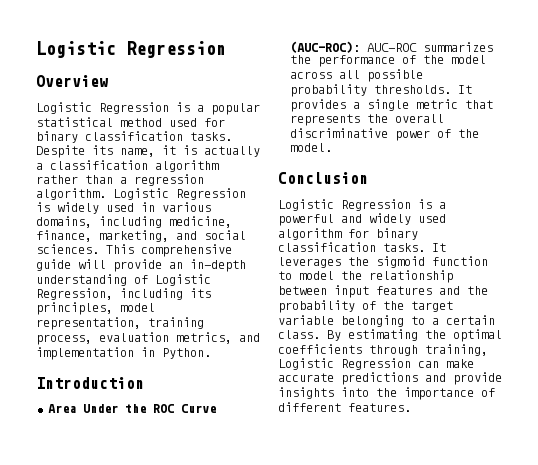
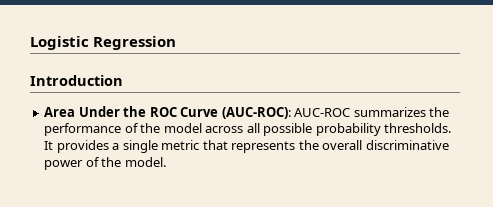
[36,41,226,58] [36,75,108,87] [36,102,260,115] [36,117,225,127] [36,131,232,143] [36,145,260,158] [36,160,219,172] [36,174,204,186] [36,188,246,200] [36,202,211,214] [36,216,232,228] [36,230,246,242] [36,244,232,257] [36,259,246,272] [36,274,211,286] [36,288,211,300] [36,302,155,315] [36,317,204,330] [36,332,260,345] [36,347,211,360] Logistic Regression // Overview // Logistic Regression is a popular statistical method used for binary classification tasks. Despite its name, it is actually a classification algorithm rather than a regression algorithm. Logistic Regression is widely used in various domains, including medicine, finance, marketing, and social sciences. This comprehensive guide will provide an in-depth understanding of Logistic Regression, including its principles, model representation, training process, evaluation metrics, and implementation in Python. -> [30,36,177,50] Logistic Regression
[278,172,368,184] [278,199,446,211] [278,213,446,226] [278,228,418,240] [278,242,446,252] [278,256,488,268] [278,270,453,283] [278,285,488,298] [278,300,453,313] [278,315,495,327] [278,329,502,342] [278,344,488,356] [278,358,474,370] [278,372,502,385] [278,387,495,400] [278,402,411,412] // Conclusion // Logistic Regression is a powerful and widely used algorithm for binary classification tasks. It leverages the sigmoid function to model the relationship between input features and the probability of the target variable belonging to a certain class. By estimating the optimal coefficients through training, Logistic Regression can make accurate predictions and provide insights into the importance of different features. -> (166, 162) none

